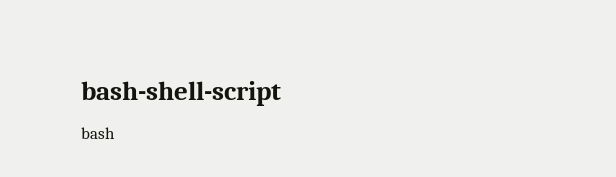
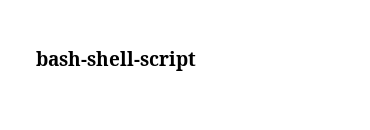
[81,127,115,139] // bash -> (196, 61) none

